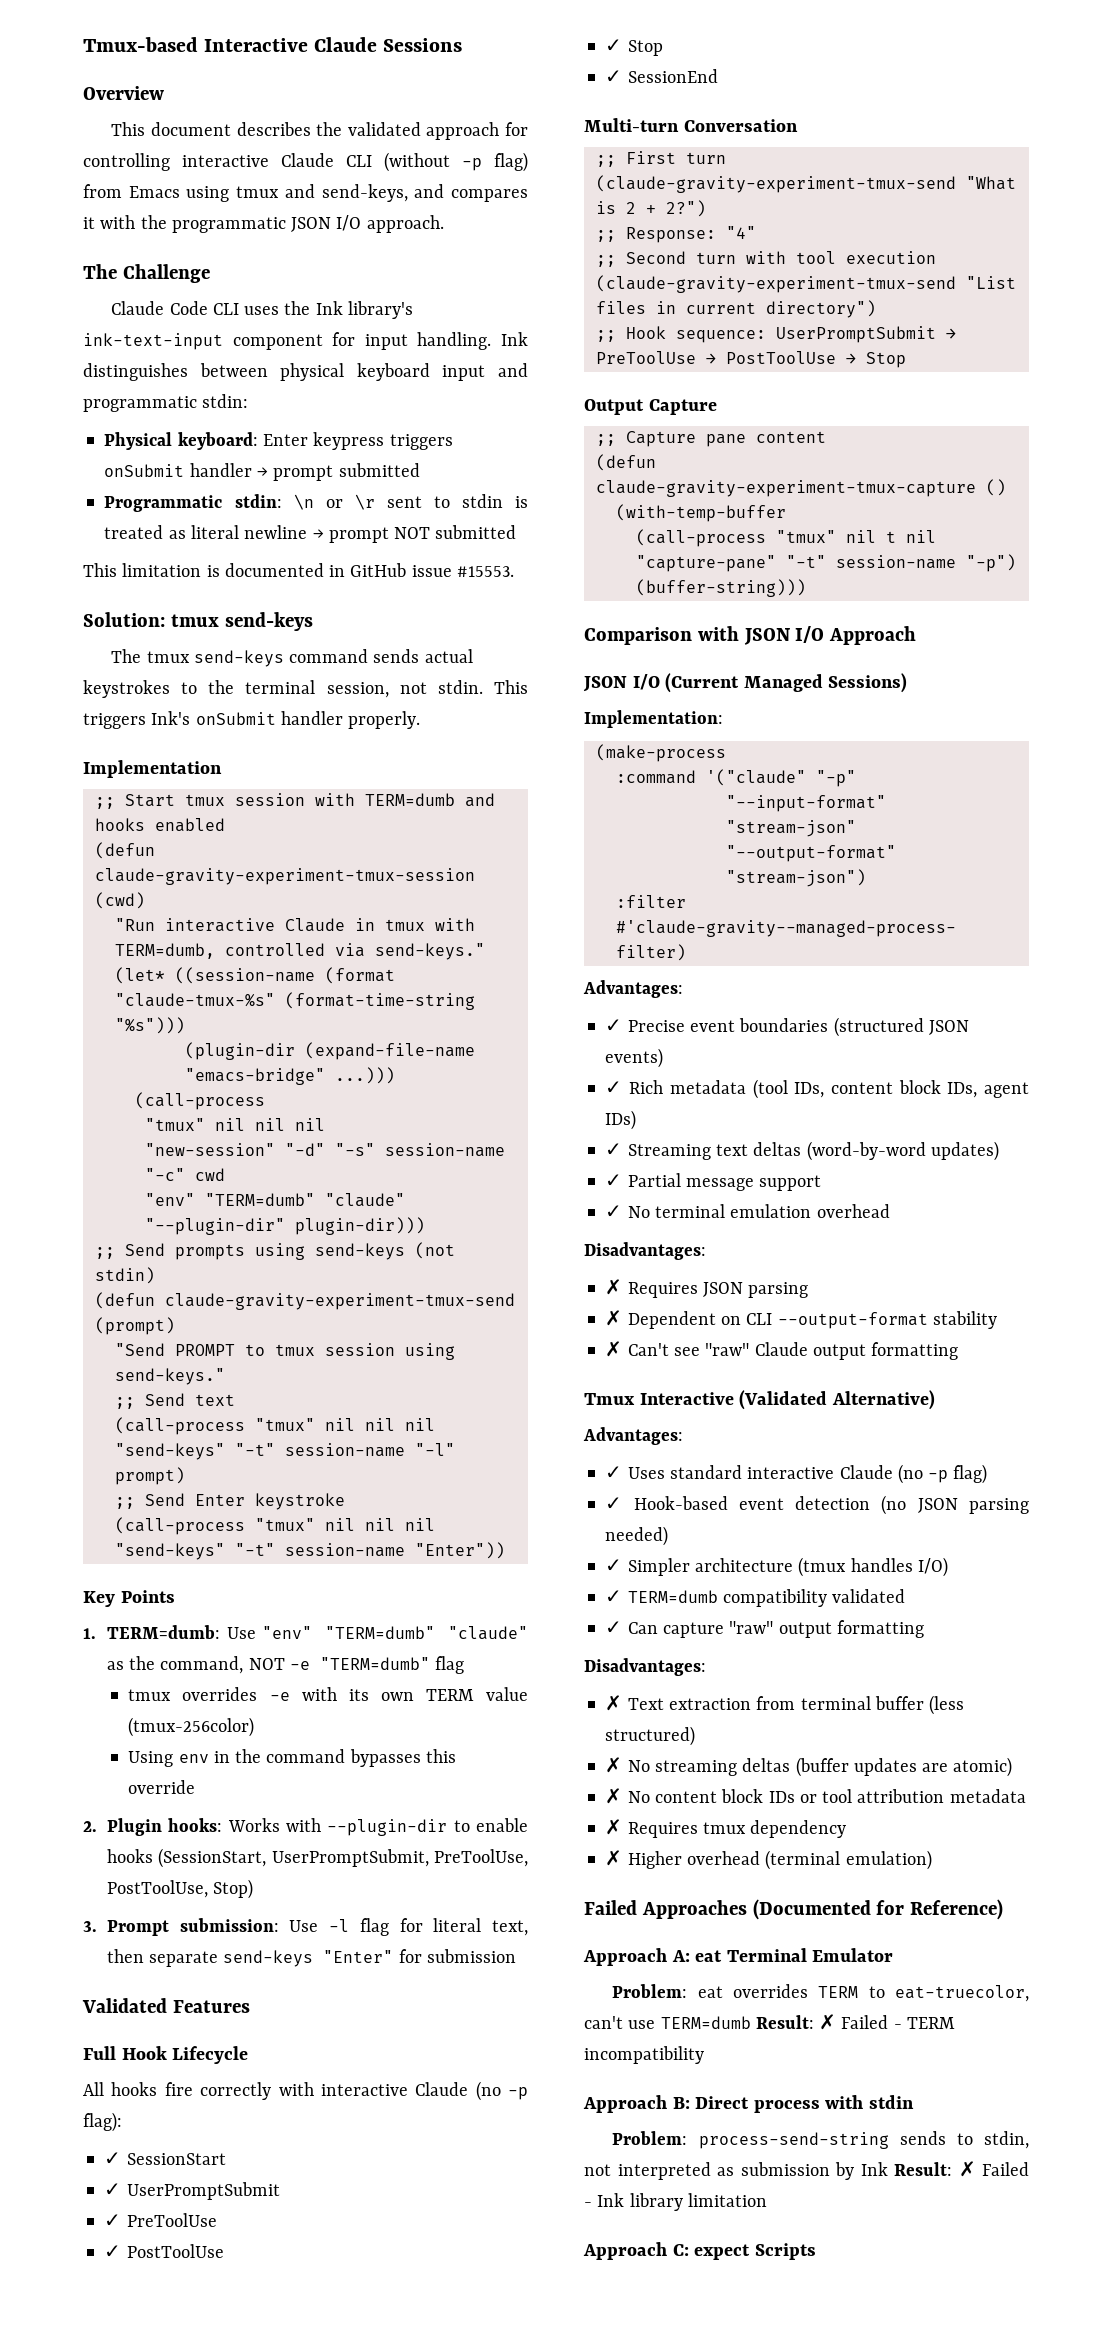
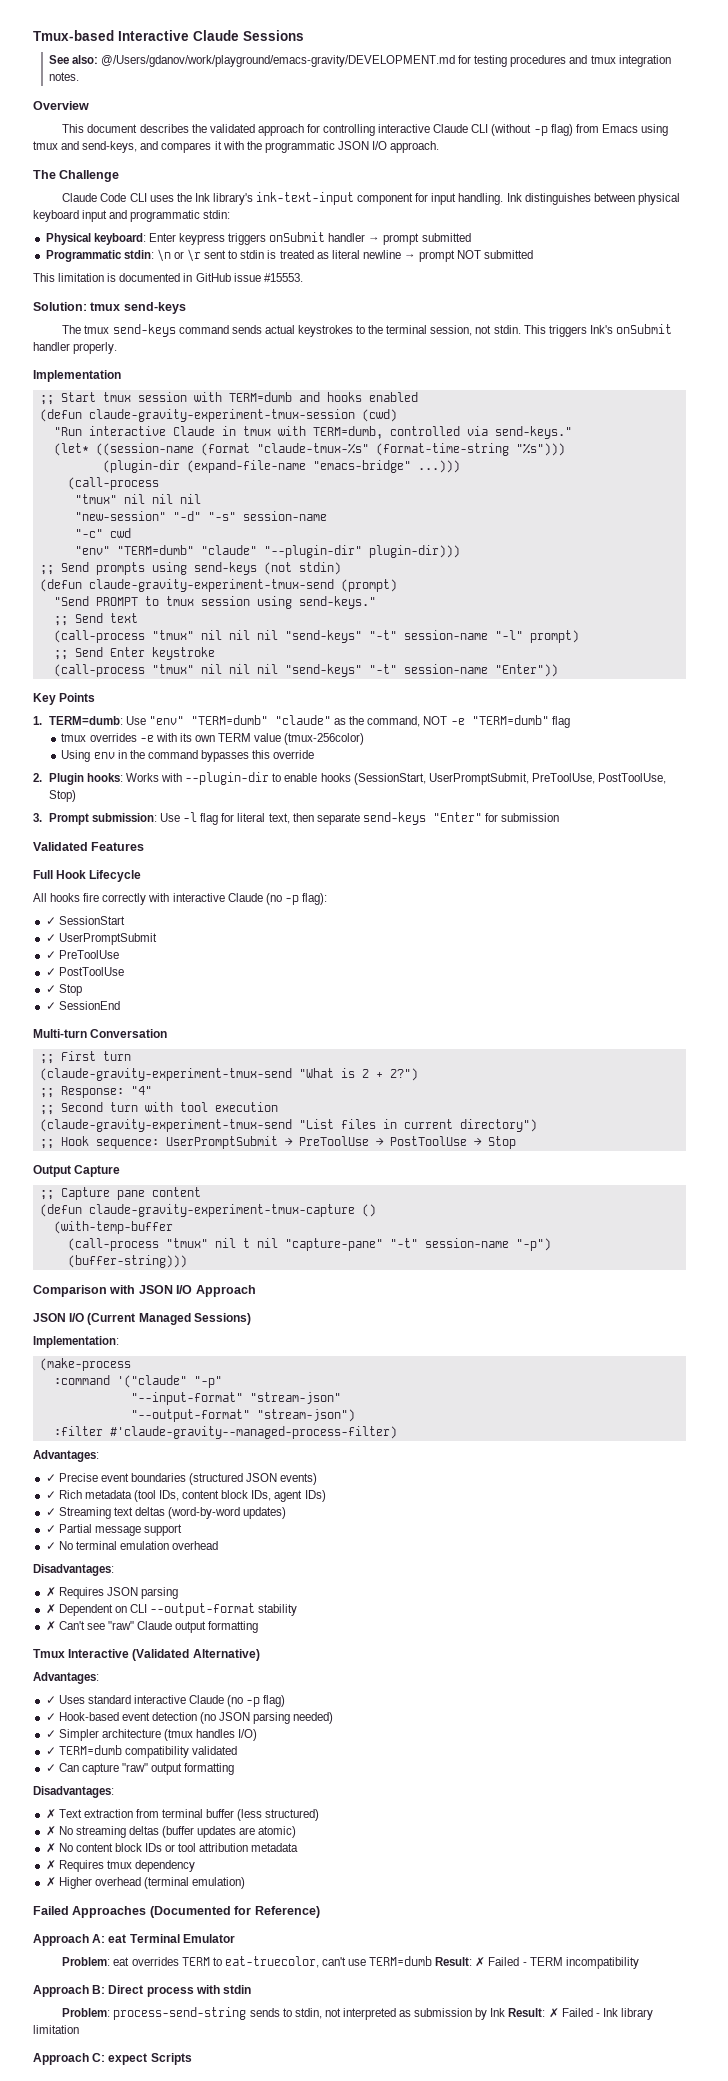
(463, 45) none -> [48,55,671,67] [48,72,79,81] // See also: @/Users/gdanov/work/playground/emacs-gravity/DEVELOPMENT.md for testing procedures and tmux integration notes.

